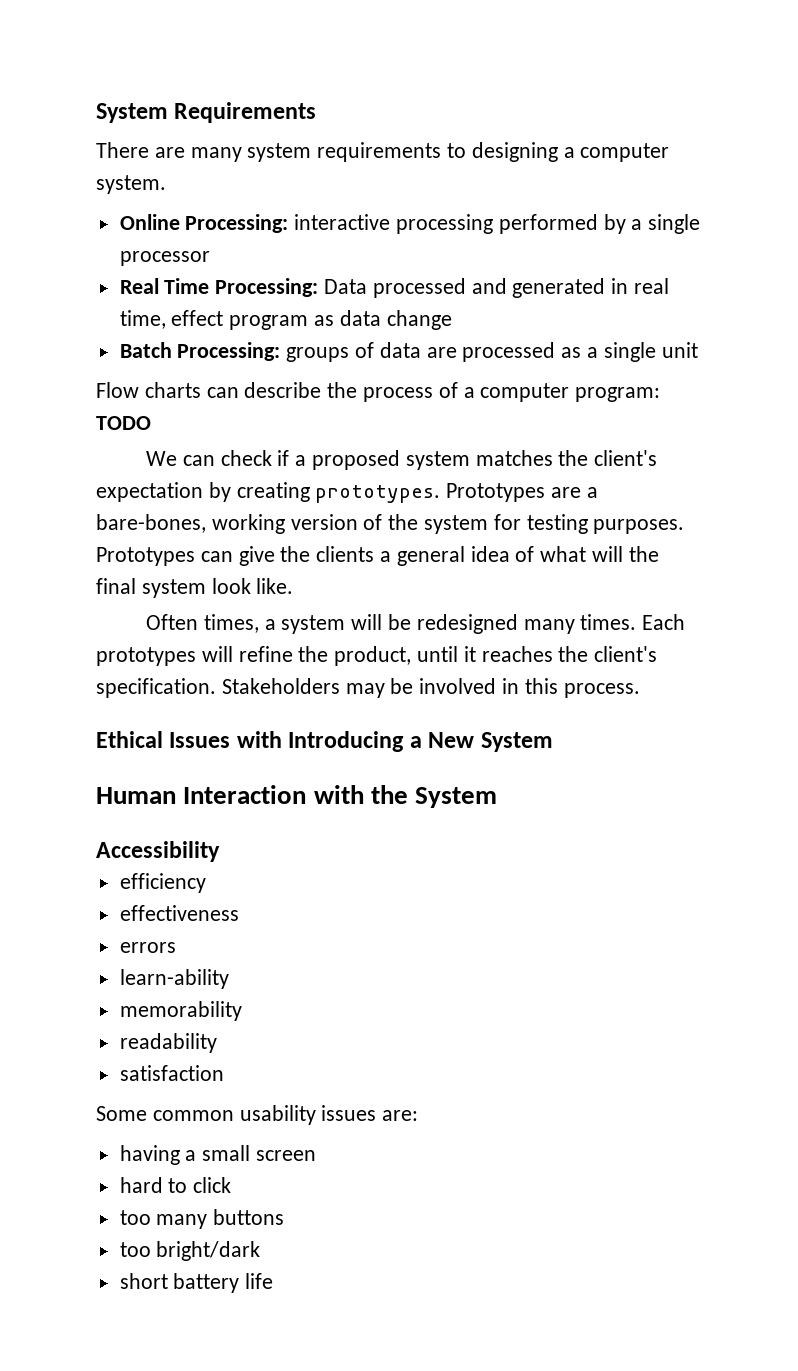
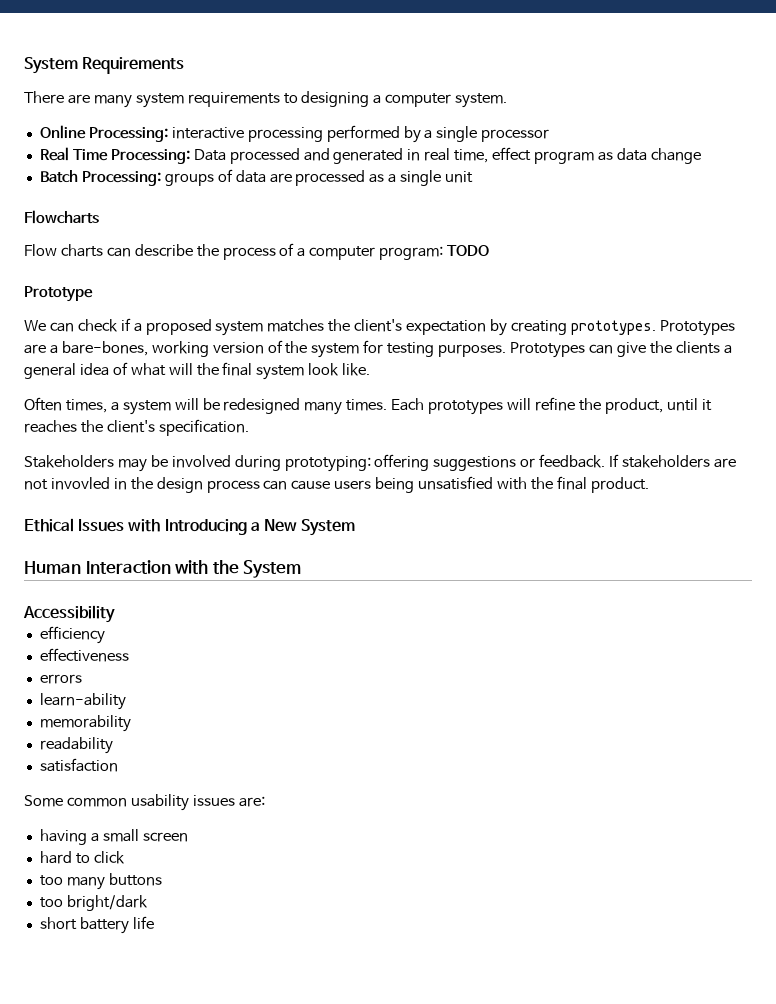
(698, 350) none -> [24,210,99,224] // Flowcharts
(151, 423) none -> [24,286,93,302] // Prototype
(216, 688) none -> (249, 427) //
[502,678,640,698] in this process. -> [234,454,736,472] [24,476,649,493] during prototyping: offering suggestions or feedback. If stakeholders are not invovled in the design process can cause users being unsatisfied with the final product.

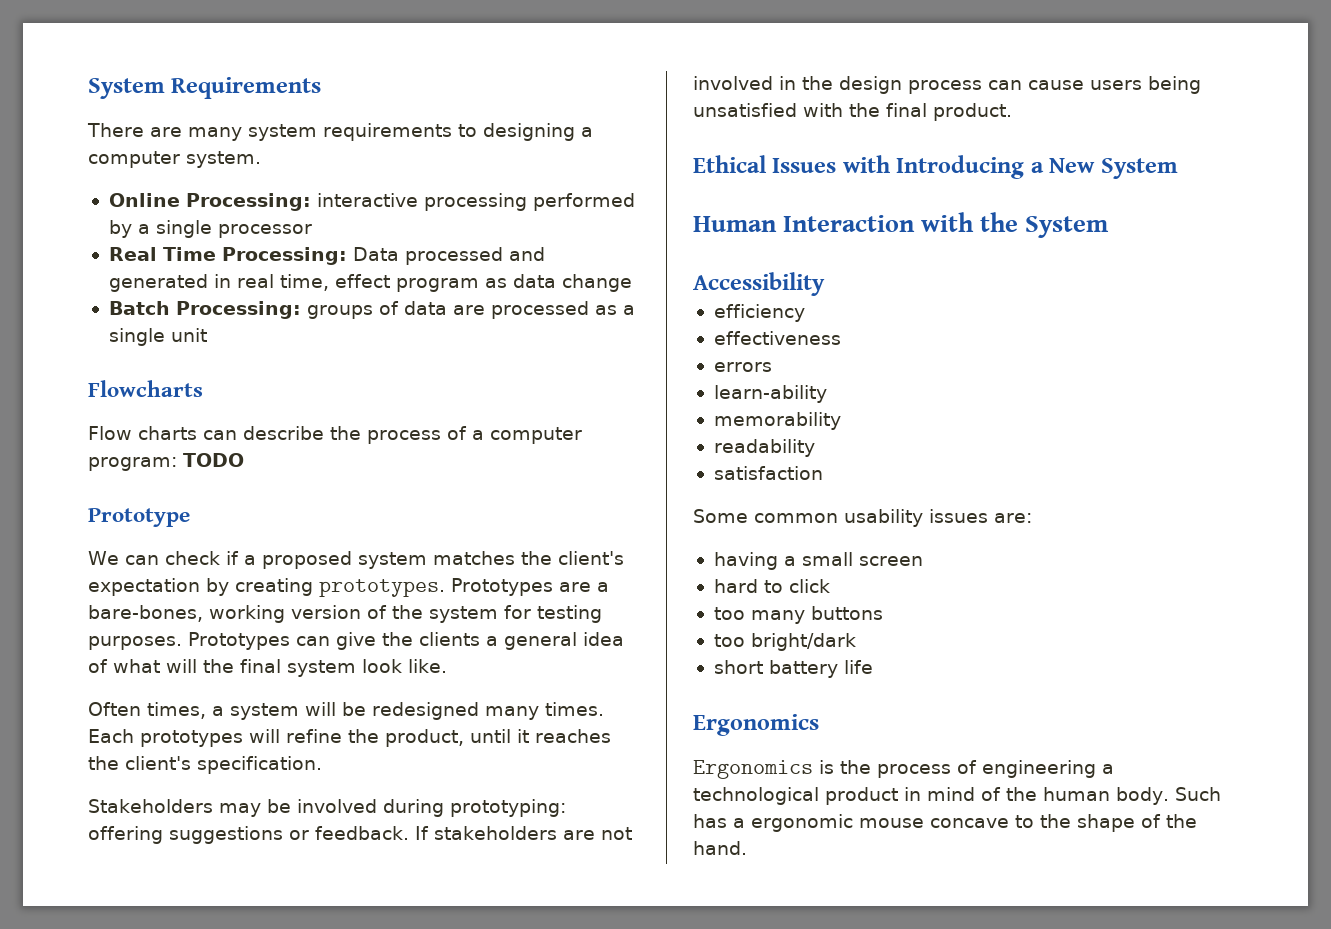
[50,477,110,490] invovled -> [693,76,773,90] involved
(154, 922) none -> [693,714,819,736] [693,760,1114,779] [693,787,1221,805] [693,814,1197,832] [693,841,747,855] // Ergonomics // Ergonomics is the process of engineering a technological product in mind of the human body. Such has a ergonomic mouse concave to the shape of the hand.

